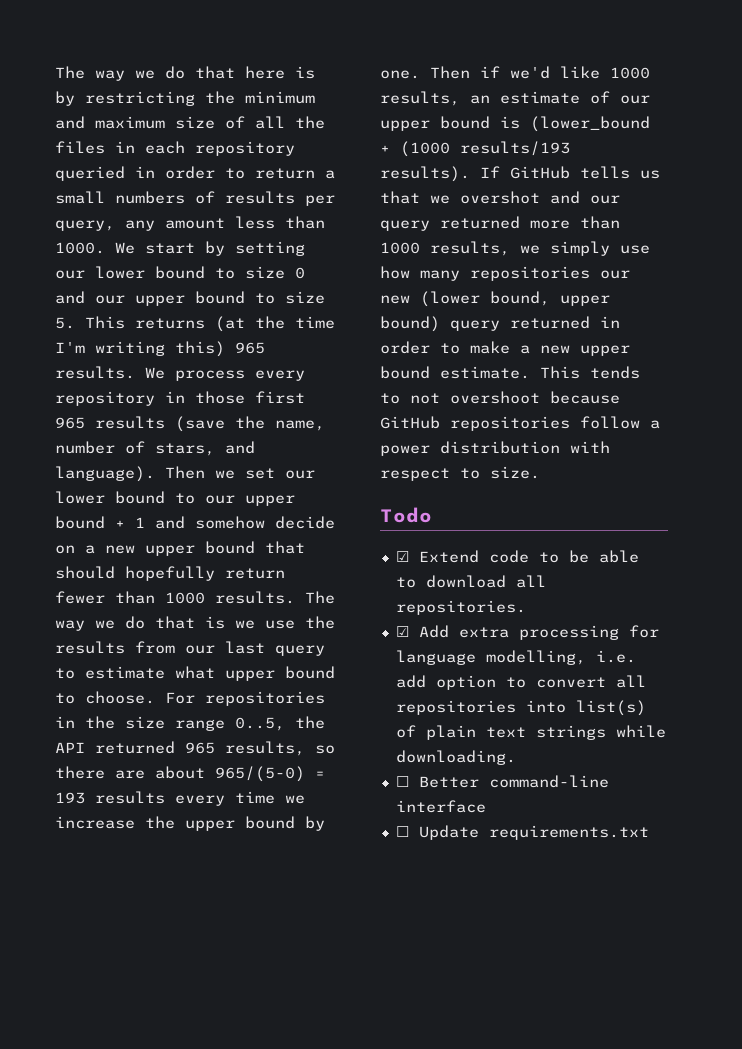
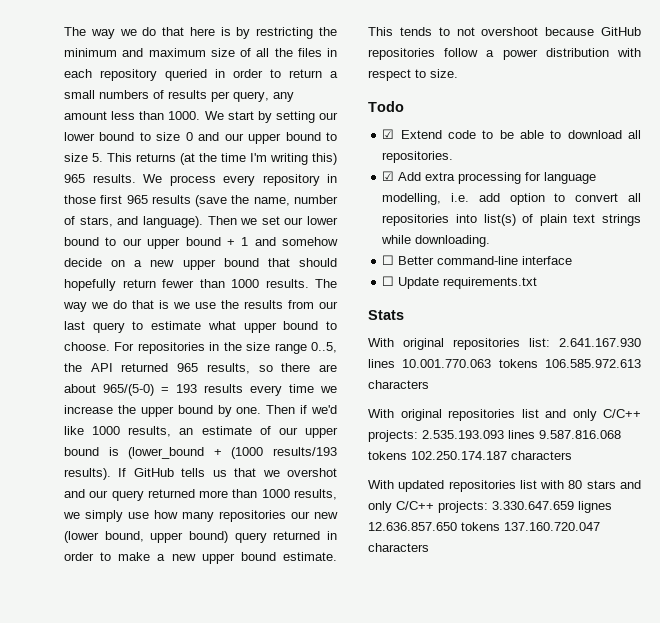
(649, 832) none -> [368,310,404,320] [368,338,641,350] [368,359,641,368] [368,380,429,389] [368,409,641,421] [368,430,621,442] [368,451,572,460] [368,480,641,492] [368,501,612,513] [368,522,600,531] [368,543,429,552] // Stats // With original repositories list: 2.641.167.930 lines 10.001.770.063 tokens 106.585.972.613 characters // With original repositories list and only C/C++ projects: 2.535.193.093 lines 9.587.816.068 tokens 102.250.174.187 characters // With updated repositories list with 80 stars and only C/C++ projects: 3.330.647.659 lignes 12.636.857.650 tokens 137.160.720.047 characters

